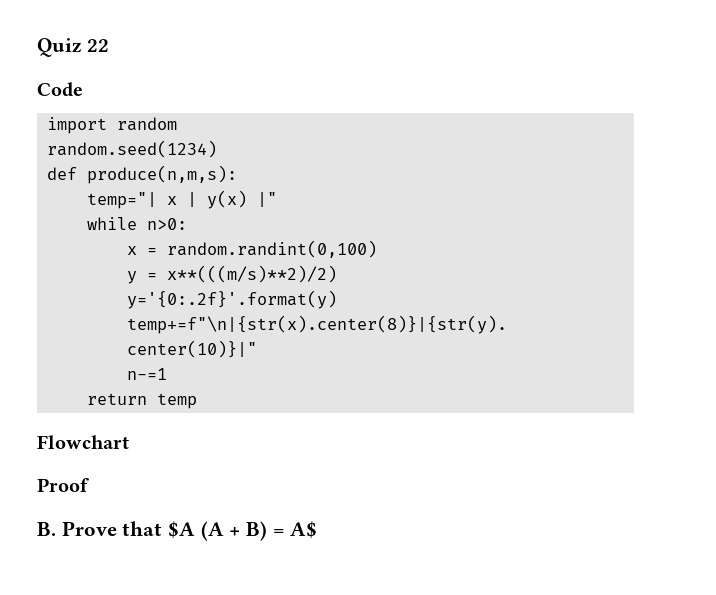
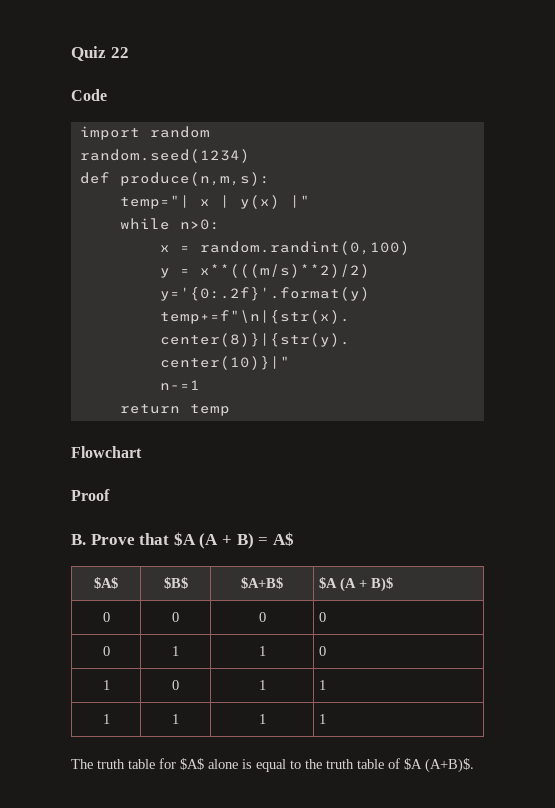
(318, 529) none -> [94,577,118,589] [163,577,188,589] [241,577,283,589] [319,577,394,592] [102,612,110,622] [172,612,179,622] [258,612,266,622] [319,612,327,622] [102,646,110,656] [172,646,179,656] [258,646,266,656] [319,646,327,656] [102,680,110,690] [172,680,179,690] [258,680,266,690] [319,680,327,690] [102,714,110,724] [172,714,179,724] [258,714,266,724] [319,714,327,724] [71,758,474,773] // $A$ | $B$ | $A+B$ | $A (A + B)$ // 0 | 0 | 0 | 0 // 0 | 1 | 1 | 0 // 1 | 0 | 1 | 1 // 1 | 1 | 1 | 1 // The truth table for $A$ alone is equal to the truth table of $A (A+B)$.

